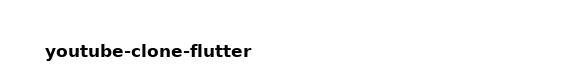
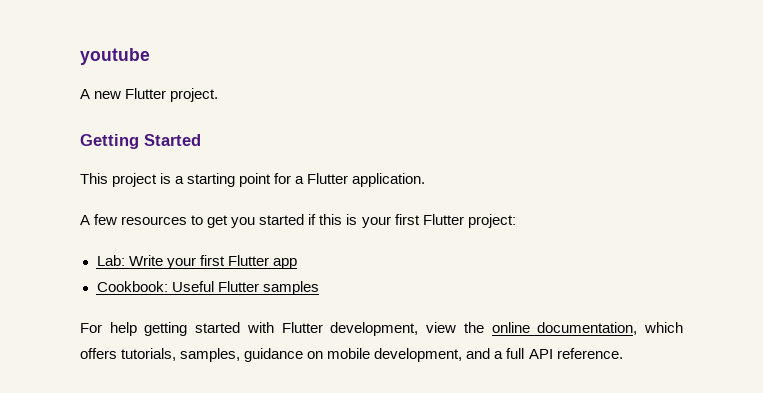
[45,44,252,61] youtube-clone-flutter -> [80,48,150,65] [80,88,219,102] [80,134,201,149] [80,173,426,187] [80,214,516,228] [96,255,297,269] [96,281,319,295] [80,322,684,336] [80,348,623,362] youtube // A new Flutter project. // Getting Started // This project is a starting point for a Flutter application. // A few resources to get you started if this is your first Flutter project: // Lab: Write your first Flutter app // Cookbook: Useful Flutter samples // For help getting started with Flutter development, view the online documentation, which offers tutorials, samples, guidance on mobile development, and a full API reference.

